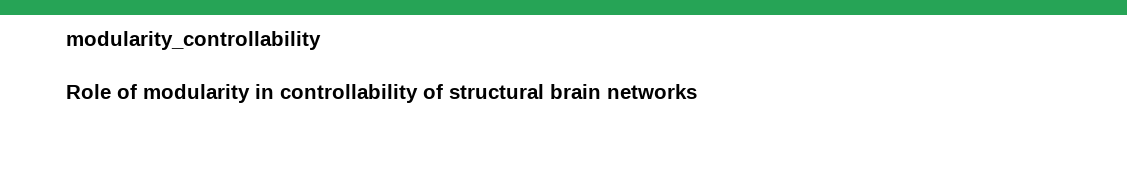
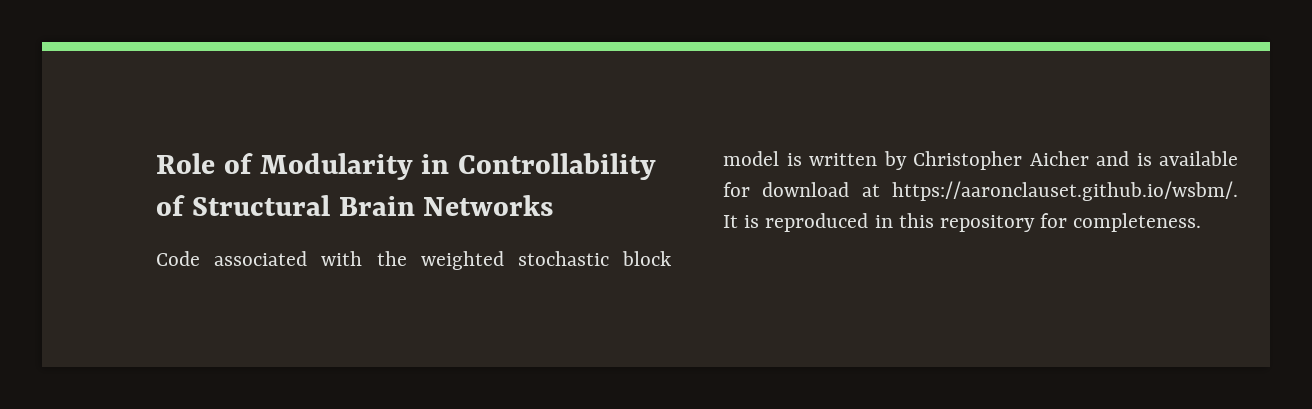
[66,31,321,50] modularity_controllability // -> (156, 163) none
[143,84,697,103] modularity in controllability of structural brain networks -> [259,153,657,180] [156,195,554,216] [156,251,671,270] [723,151,1238,170] [723,181,1238,201] [723,213,1202,232] Modularity in Controllability of Structural Brain Networks // Code associated with the weighted stochastic block model is written by Christopher Aicher and is available for download at https://aaronclauset.github.io/wsbm/. It is reproduced in this repository for completeness.

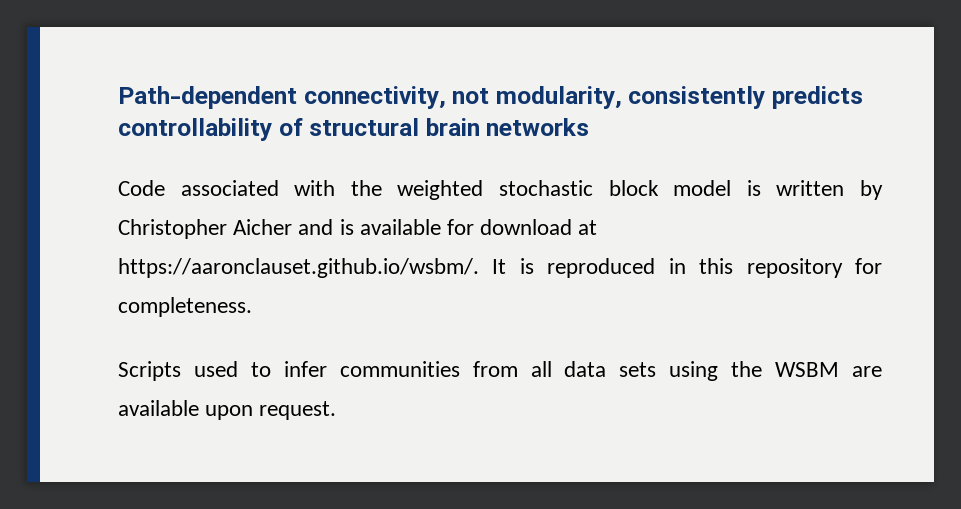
[156,153,657,180] [156,195,554,216] Role of Modularity in Controllability of Structural Brain Networks -> [118,86,864,109] [118,118,590,141] Path-dependent connectivity, not modularity, consistently predicts controllability of structural brain networks
(1202, 222) none -> [118,361,882,381] [118,400,337,420] // Scripts used to infer communities from all data sets using the WSBM are available upon request.

